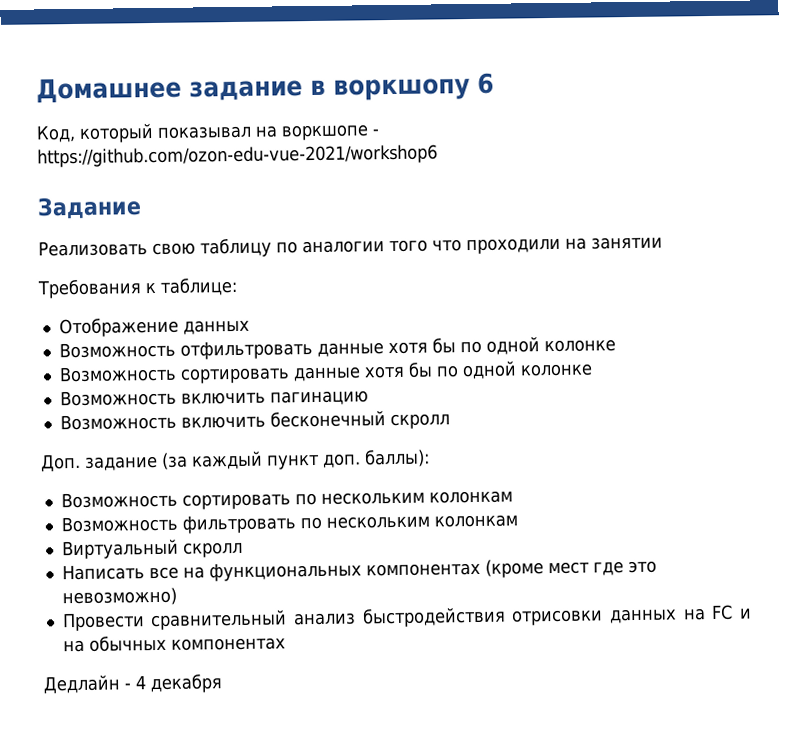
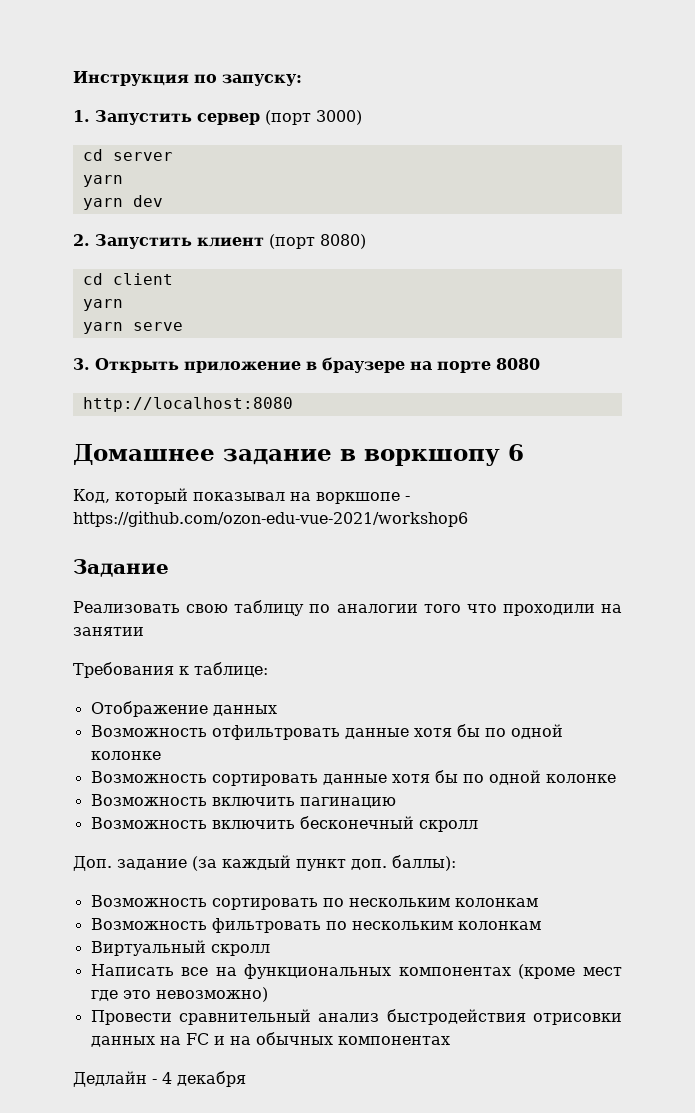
(36, 90) none -> [73,71,302,86] [73,110,362,125] [82,149,173,161] [82,175,123,187] [82,195,163,210] [73,234,366,249] [82,273,173,285] [82,299,123,311] [82,322,183,334] [73,357,540,373] [82,397,293,412] Инструкция по запуску: // 1. Запустить сервер (порт 3000) // cd server // yarn // yarn dev // 2. Запустить клиент (порт 8080) // cd client // yarn // yarn serve // 3. Открыть приложение в браузере на порте 8080 // http://localhost:8080 //

